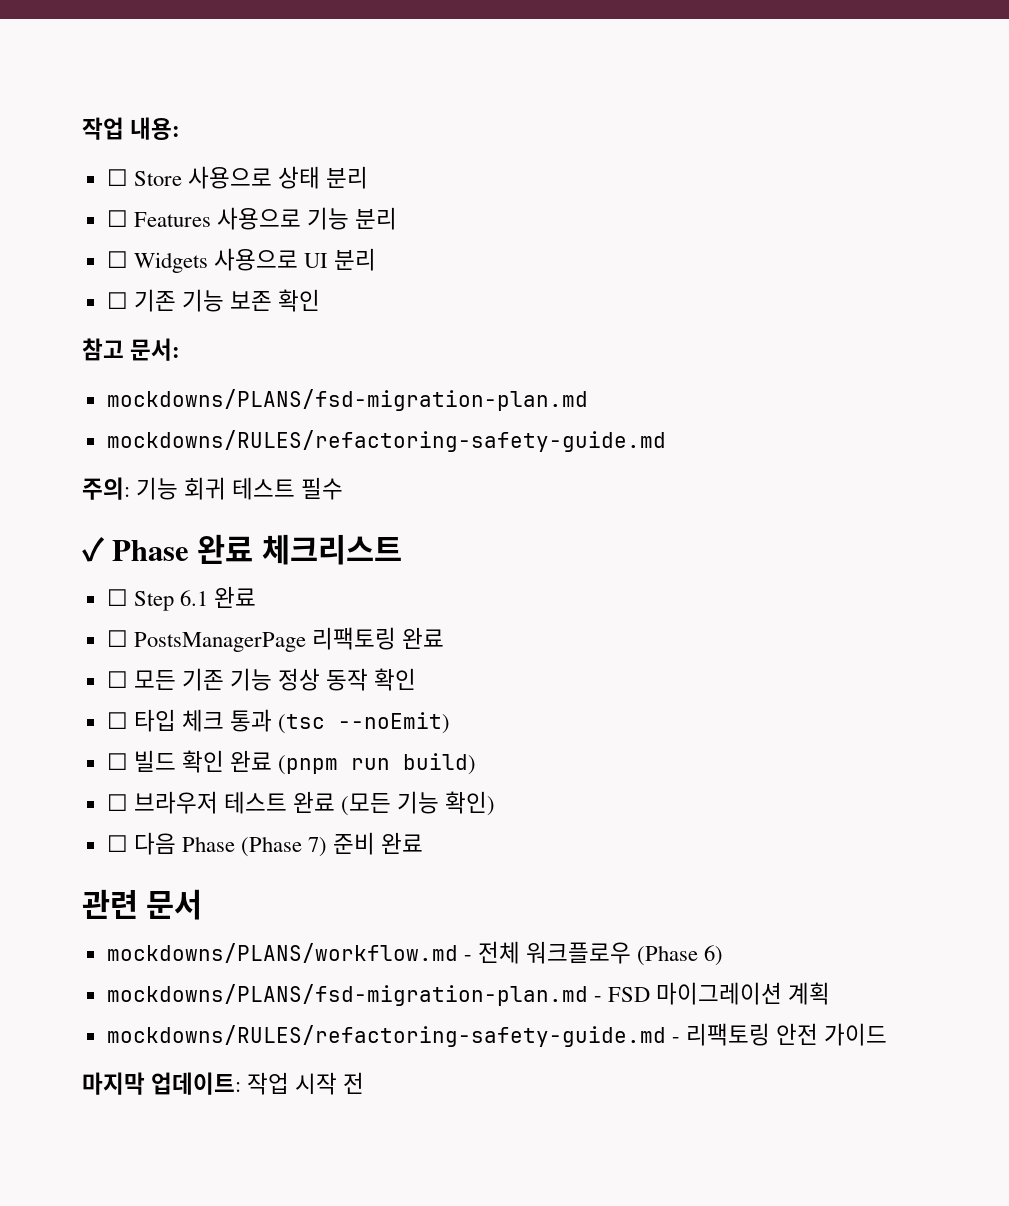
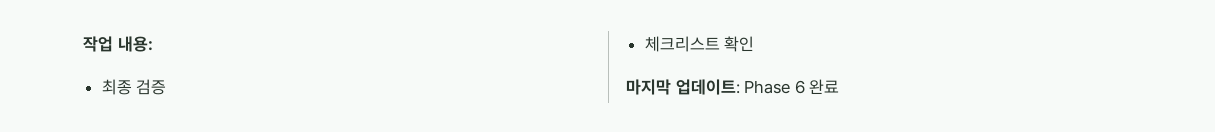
[106,166,369,189] [106,207,398,230] [106,248,377,273] [106,289,321,312] [82,338,181,361] [106,389,588,411] [106,430,666,452] [82,477,344,500] [82,534,402,565] [106,586,256,611] [106,627,444,652] [106,668,417,691] [106,709,451,734] [106,750,477,775] [106,791,496,816] [106,832,424,857] [82,889,203,920] [106,941,724,966] [106,982,831,1006] [106,1023,888,1047] ☐ Store 사용으로 상태 분리 // ☐ Features 사용으로 기능 분리 // ☐ Widgets 사용으로 UI 분리 // ☐ 기존 기능 보존 확인 // 참고 문서: // mockdowns/PLANS/fsd-migration-plan.md // mockdowns/RULES/refactoring-safety-guide.md // 주의: 기능 회귀 테스트 필수 // ✓ Phase 완료 체크리스트 // ☐ Step 6.1 완료 // ☐ PostsManagerPage 리팩토링 완료 // ☐ 모든 기존 기능 정상 동작 확인 // ☐ 타입 체크 통과 (tsc --noEmit) // ☐ 빌드 확인 완료 (pnpm run build) // ☐ 브라우저 테스트 완료 (모든 기능 확인) // ☐ 다음 Phase (Phase 7) 준비 완료 // 관련 문서 // mockdowns/PLANS/workflow.md - 전체 워크플로우 (Phase 6) // mockdowns/PLANS/fsd-migration-plan.md - FSD 마이그레이션 계획 // mockdowns/RULES/refactoring-safety-guide.md - 리팩토링 안전 가이드 -> [101,79,167,95] [644,36,755,52] 최종 검증 // 체크리스트 확인
[247,1072,365,1095] 작업 시작 전 -> [744,79,840,95] Phase 6 완료

